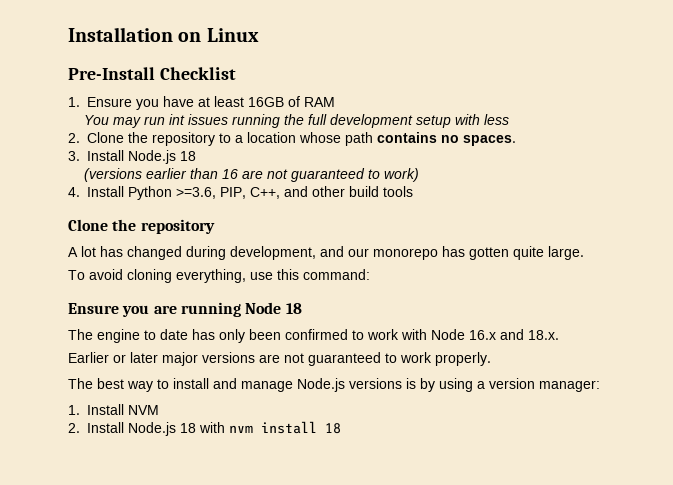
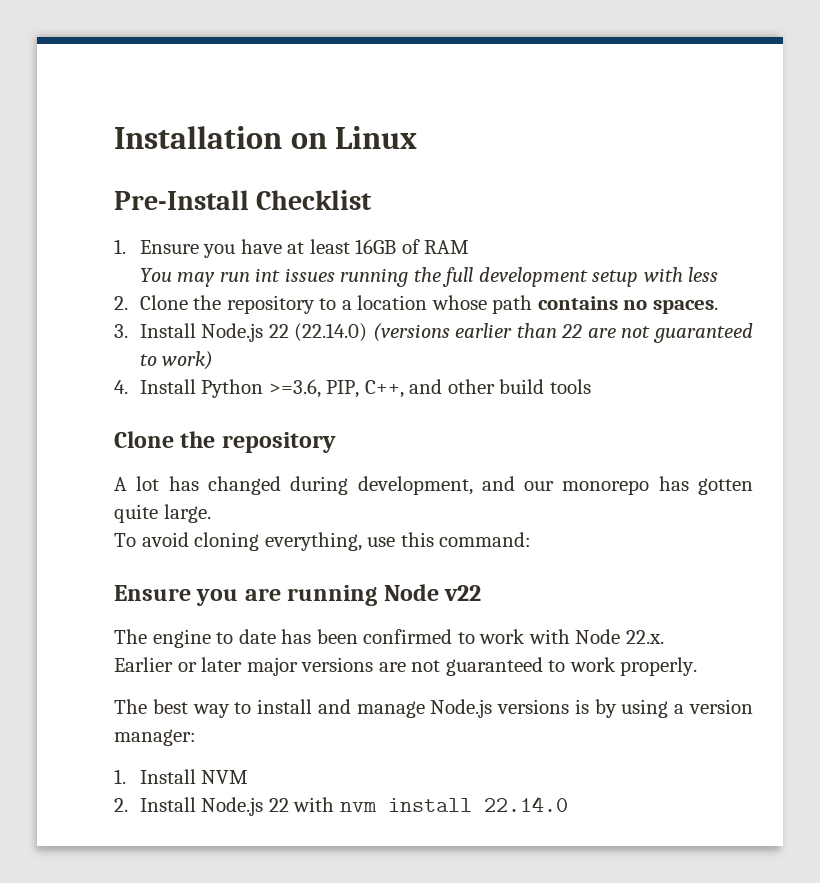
[180,151,196,161] 18 // -> [268,323,368,342] 22 (22.14.0)
[221,169,238,179] 16 -> [561,324,583,338] 22
[285,303,302,314] 18 -> [444,585,482,601] v22
[219,329,245,343] only -> (312, 636) none
[469,329,559,340] 16.x and 18.x. -> [625,630,664,644] 22.x.
[180,423,196,433] 18 -> [268,798,289,812] 22
[325,423,341,434] 18 -> [483,796,568,812] 22.14.0

